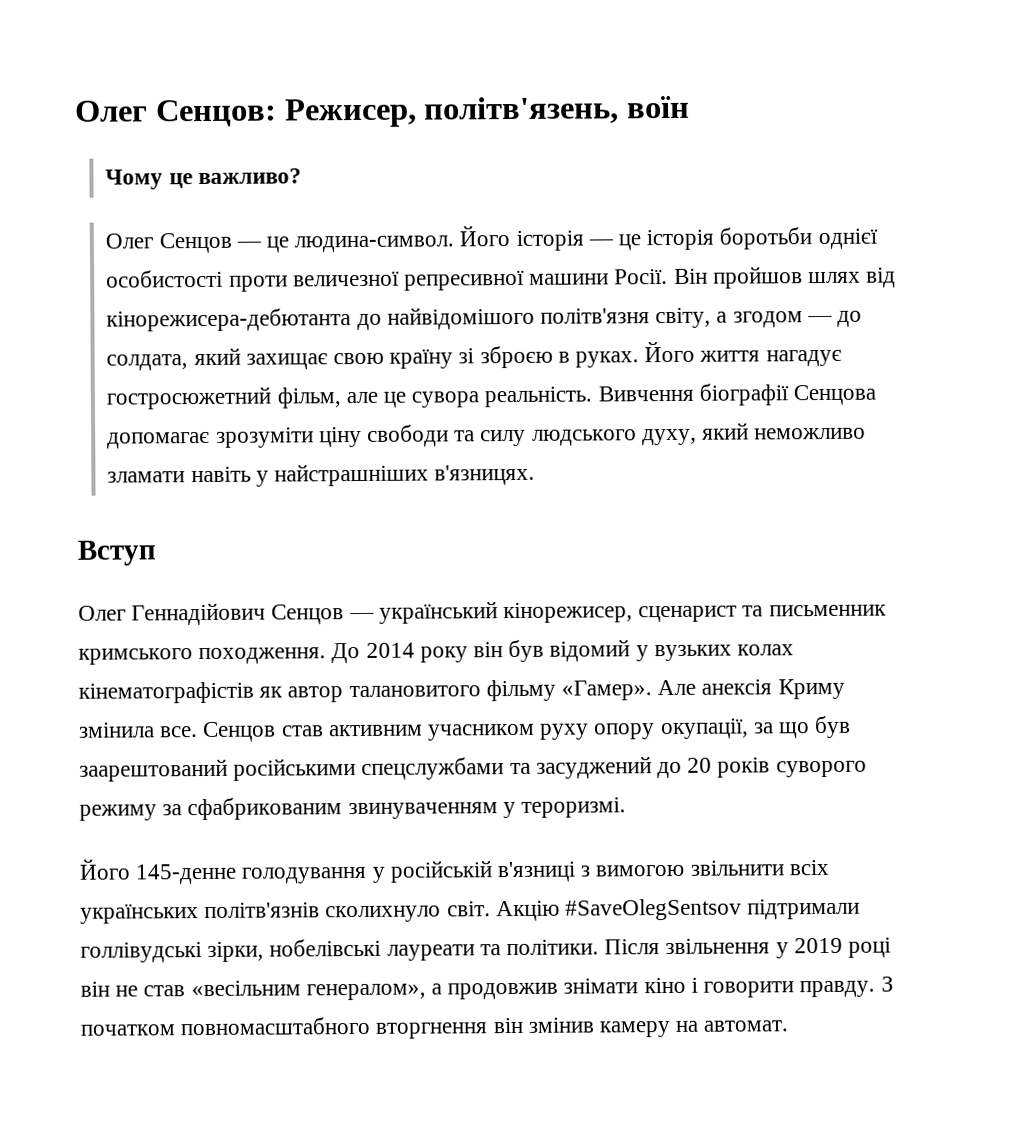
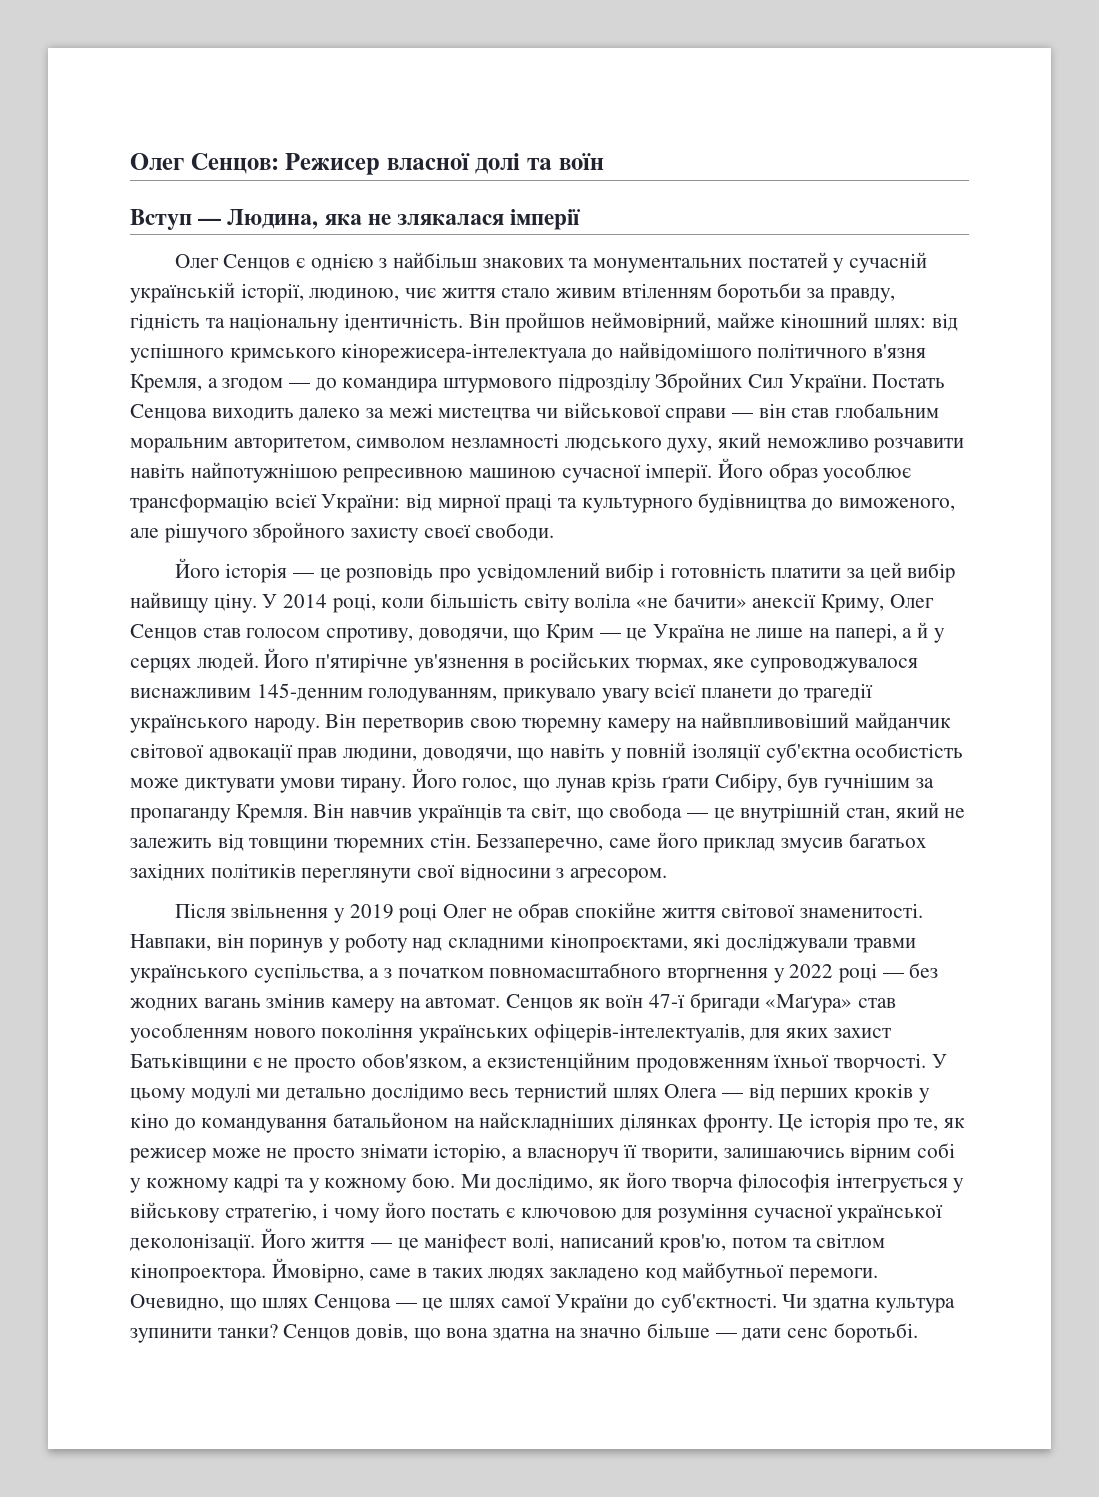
[283,95,691,128] [105,168,302,190] [105,225,878,254] [106,266,897,292] [106,306,863,332] [106,340,842,371] [106,383,877,410] [107,422,867,449] [107,463,536,487] [77,540,156,566] [78,601,887,626] [78,639,795,665] [78,678,845,704] [78,715,852,743] [79,756,867,782] [79,797,627,821] [79,858,829,885] [80,898,861,924] [80,938,600,963] Режисер, політв'язень, воїн // Чому це важливо? // Олег Сенцов — це людина-символ. Його історія — це історія боротьби однієї особистості проти величезної репресивної машини Росії. Він пройшов шлях від кінорежисера-дебютанта до найвідомішого політв'язня світу, а згодом — до солдата, який захищає свою країну зі зброєю в руках. Його життя нагадує гостросюжетний фільм, але це сувора реальність. Вивчення біографії Сенцова допомагає зрозуміти ціну свободи та силу людського духу, який неможливо зламати навіть у найстрашніших в'язницях. // Вступ // Олег Геннадійович Сенцов — український кінорежисер, сценарист та письменник кримського походження. До 2014 року він був відомий у вузьких колах кінематографістів як автор талановитого фільму «Гамер». Але анексія Криму змінила все. Сенцов став активним учасником руху опору окупації, за що був заарештований російськими спецслужбами та засуджений до 20 років суворого режиму за сфабрикованим звинуваченням у тероризмі. // Його 145-денне голодування у російській в'язниці з вимогою звільнити всіх українських політв'язнів сколихнуло світ. Акцію #SaveOlegSentsov підтримали голлівудські зірки, нобелівські лауреати та політики. -> [285,153,604,175] [130,209,582,230] [174,252,927,273] [130,282,895,303] [130,312,958,333] [130,342,927,363] [130,372,946,393] [130,402,940,423] [130,432,965,453] [130,458,913,483] [130,493,955,513] [130,522,555,543] [174,558,956,583] [130,592,934,613] [130,622,945,643] [130,648,919,673] [130,683,874,703] [130,712,952,733] [130,742,964,763] [130,768,934,793] [130,802,966,823] [130,832,926,853] [130,863,668,883] Режисер власної долі та воїн // Вступ — Людина, яка не злякалася імперії // Олег Сенцов є однією з найбільш знакових та монументальних постатей у сучасній українській історії, людиною, чиє життя стало живим втіленням боротьби за правду, гідність та національну ідентичність. Він пройшов неймовірний, майже кіношний шлях: від успішного кримського кінорежисера-інтелектуала до найвідомішого політичного в'язня Кремля, а згодом — до командира штурмового підрозділу Збройних Сил України. Постать Сенцова виходить далеко за межі мистецтва чи військової справи — він став глобальним моральним авторитетом, символом незламності людського духу, який неможливо розчавити навіть найпотужнішою репресивною машиною сучасної імперії. Його образ уособлює трансформацію всієї України: від мирної праці та культурного будівництва до виможеного, але рішучого збройного захисту своєї свободи. // Його історія — це розповідь про усвідомлений вибір і готовність платити за цей вибір найвищу ціну. У 2014 році, коли більшість світу воліла «не бачити» анексії Криму, Олег Сенцов став голосом спротиву, доводячи, що Крим — це Україна не лише на папері, а й у серцях людей. Його п'ятирічне ув'язнення в російських тюрмах, яке супроводжувалося виснажливим 145-денним голодуванням, прикувало увагу всієї планети до трагедії українського народу. Він перетворив свою тюремну камеру на найвпливовіший майданчик світової адвокації прав людини, доводячи, що навіть у повній ізоляції суб'єктна особистість може диктувати умови тирану. Його голос, що лунав крізь ґрати Сибіру, був гучнішим за пропаганду Кремля. Він навчив українців та світ, що свобода — це внутрішній стан, який не залежить від товщини тюремних стін. Беззаперечно, саме його приклад змусив багатьох західних політиків переглянути свої відносини з агресором. //
[80,976,894,1001] [80,1016,790,1039] він не став «весільним генералом», а продовжив знімати кіно і говорити правду. З початком повномасштабного вторгнення він змінив камеру на автомат. -> [442,902,923,923] [130,933,916,953] [130,963,939,983] [130,993,897,1013] [130,1023,891,1043] [130,1052,947,1073] [130,1082,930,1103] [130,1112,966,1133] [129,1143,956,1163] [130,1172,965,1193] [130,1202,944,1223] [130,1228,886,1253] [130,1258,879,1283] [130,1293,955,1313] [130,1323,918,1343] Олег не обрав спокійне життя світової знаменитості. Навпаки, він поринув у роботу над складними кінопроєктами, які досліджували травми українського суспільства, а з початком повномасштабного вторгнення у 2022 році — без жодних вагань змінив камеру на автомат. Сенцов як воїн 47-ї бригади «Маґура» став уособленням нового покоління українських офіцерів-інтелектуалів, для яких захист Батьківщини є не просто обов'язком, а екзистенційним продовженням їхньої творчості. У цьому модулі ми детально дослідимо весь тернистий шлях Олега — від перших кроків у кіно до командування батальйоном на найскладніших ділянках фронту. Це історія про те, як режисер може не просто знімати історію, а власноруч її творити, залишаючись вірним собі у кожному кадрі та у кожному бою. Ми дослідимо, як його творча філософія інтегрується у військову стратегію, і чому його постать є ключовою для розуміння сучасної української деколонізації. Його життя — це маніфест волі, написаний кров'ю, потом та світлом кінопроектора. Ймовірно, саме в таких людях закладено код майбутньої перемоги. Очевидно, що шлях Сенцова — це шлях самої України до суб'єктності. Чи здатна культура зупинити танки? Сенцов довів, що вона здатна на значно більше — дати сенс боротьбі.

